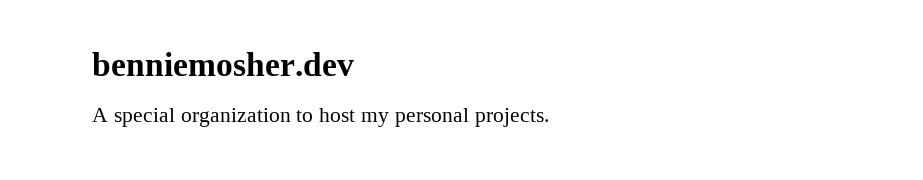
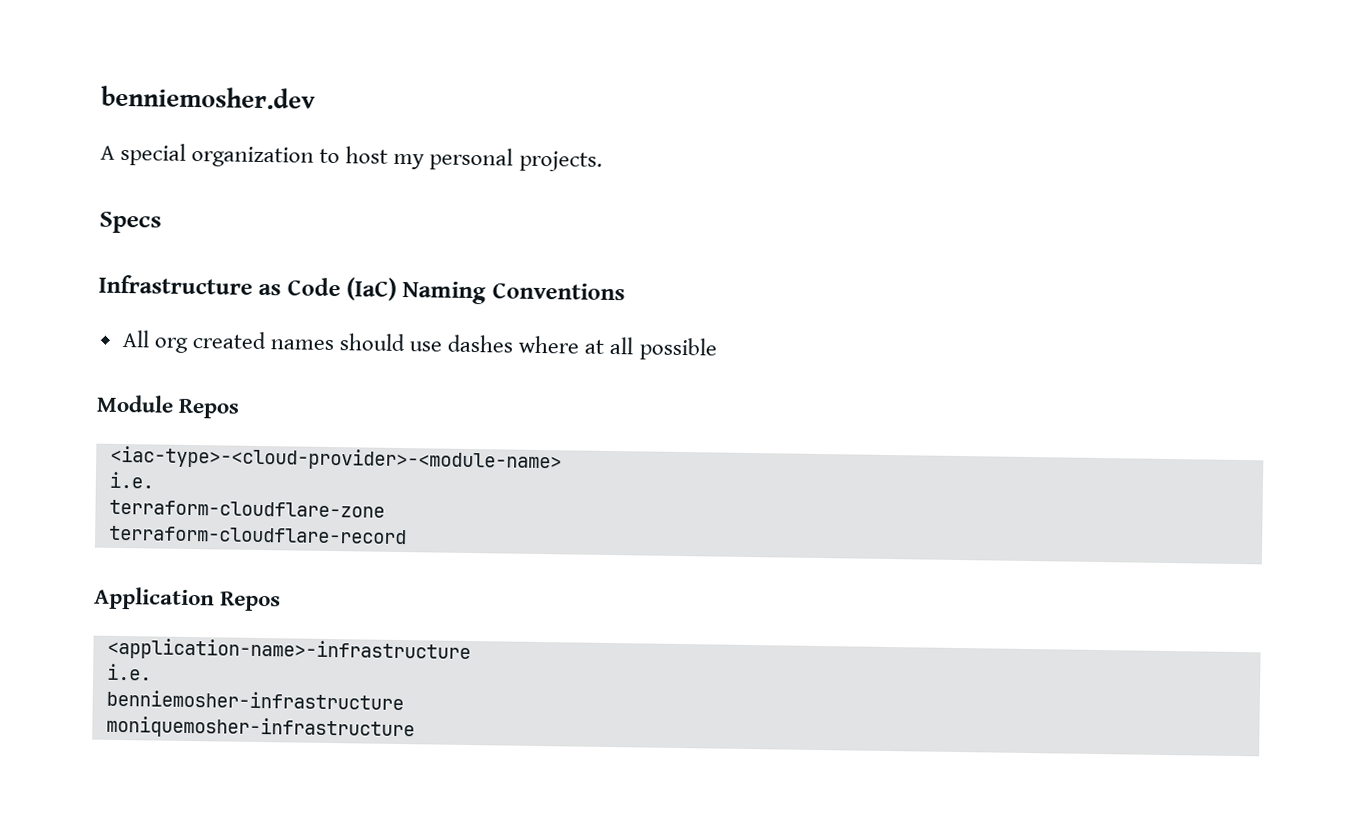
(549, 117) none -> [99,211,162,234] [98,274,625,305] [121,329,717,361] [96,394,241,419] [109,445,562,473] [108,471,155,489] [108,499,385,518] [108,525,407,545] [94,586,282,612] [106,637,471,664] [106,663,152,681] [105,689,404,711] [105,715,415,741] // Specs // Infrastructure as Code (IaC) Naming Conventions // All org created names should use dashes where at all possible // Module Repos // <iac-type>-<cloud-provider>-<module-name> // i.e. // terraform-cloudflare-zone // terraform-cloudflare-record // Application Repos // <application-name>-infrastructure // i.e. // benniemosher-infrastructure // moniquemosher-infrastructure

